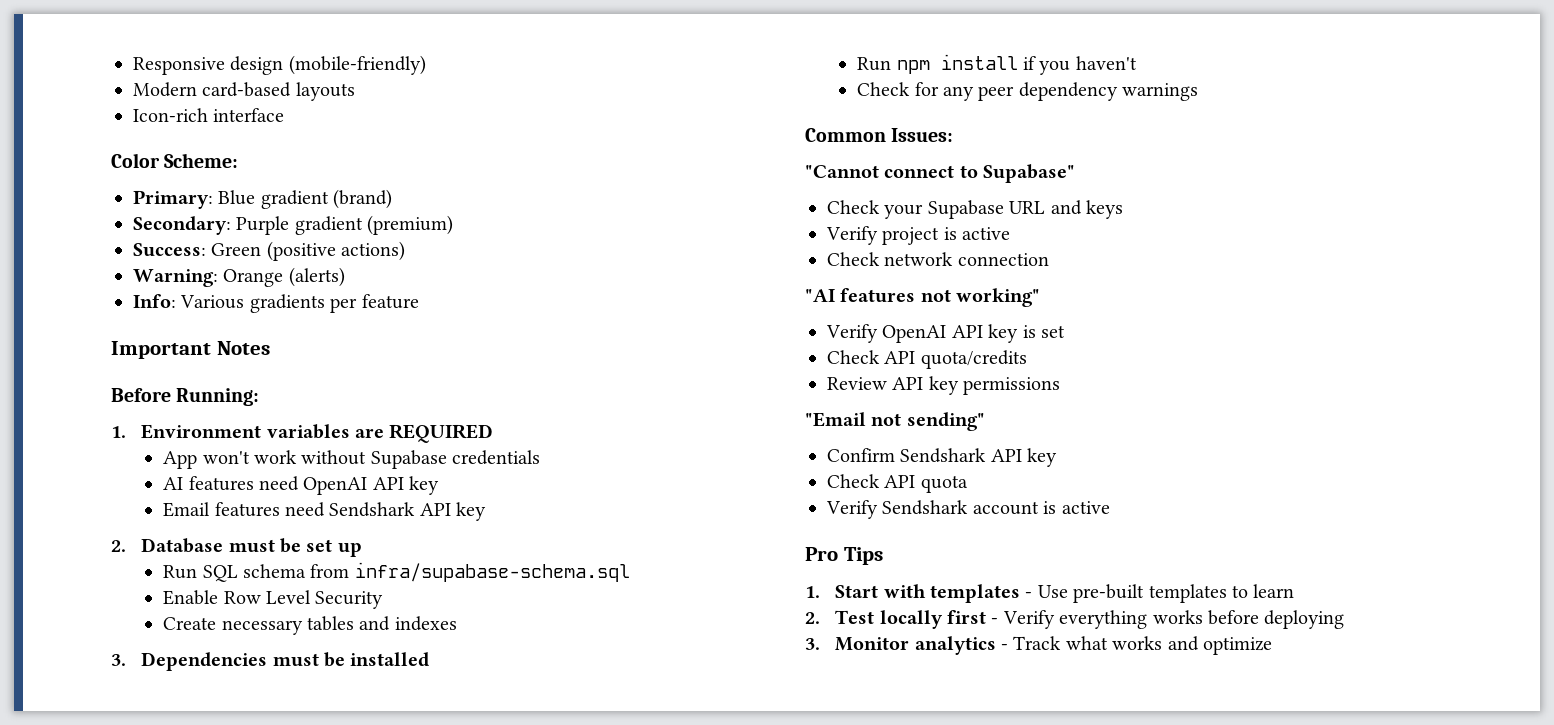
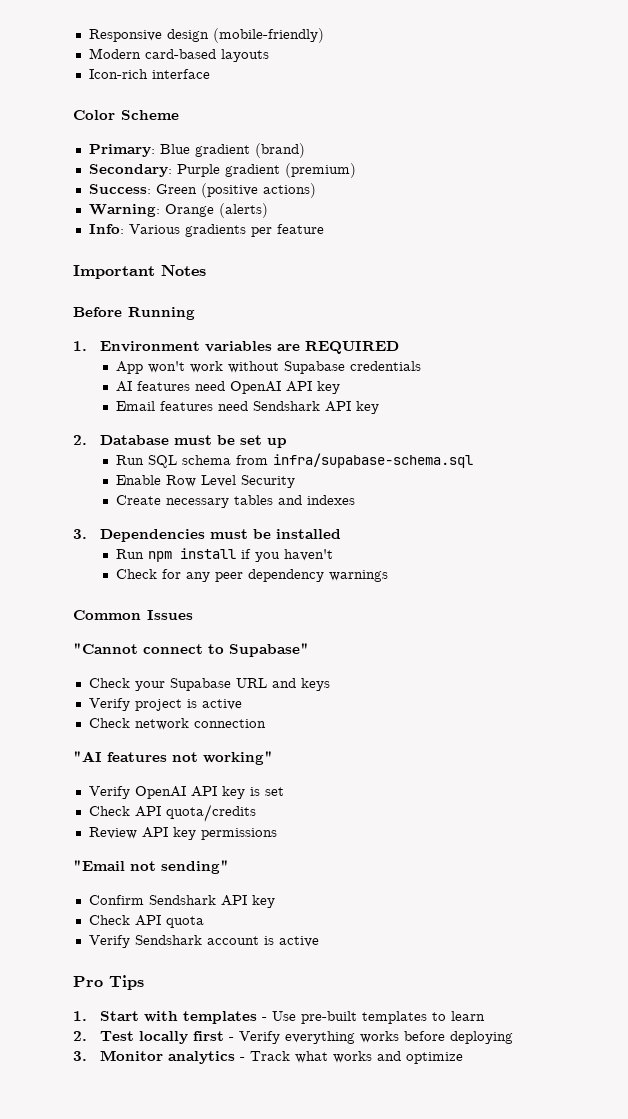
[164,153,239,168] Scheme: -> [121,110,179,120] Scheme
[176,388,260,406] Running: -> [128,307,195,320] Running
[891,128,954,142] Issues: -> [147,610,193,620] Issues

